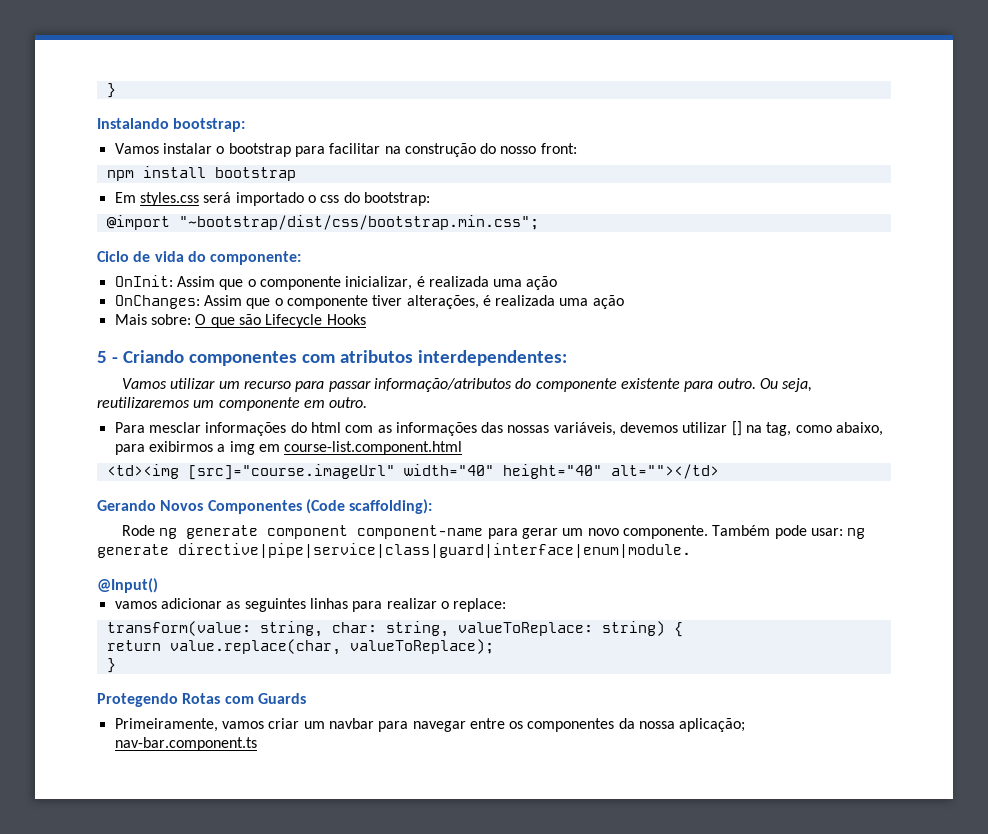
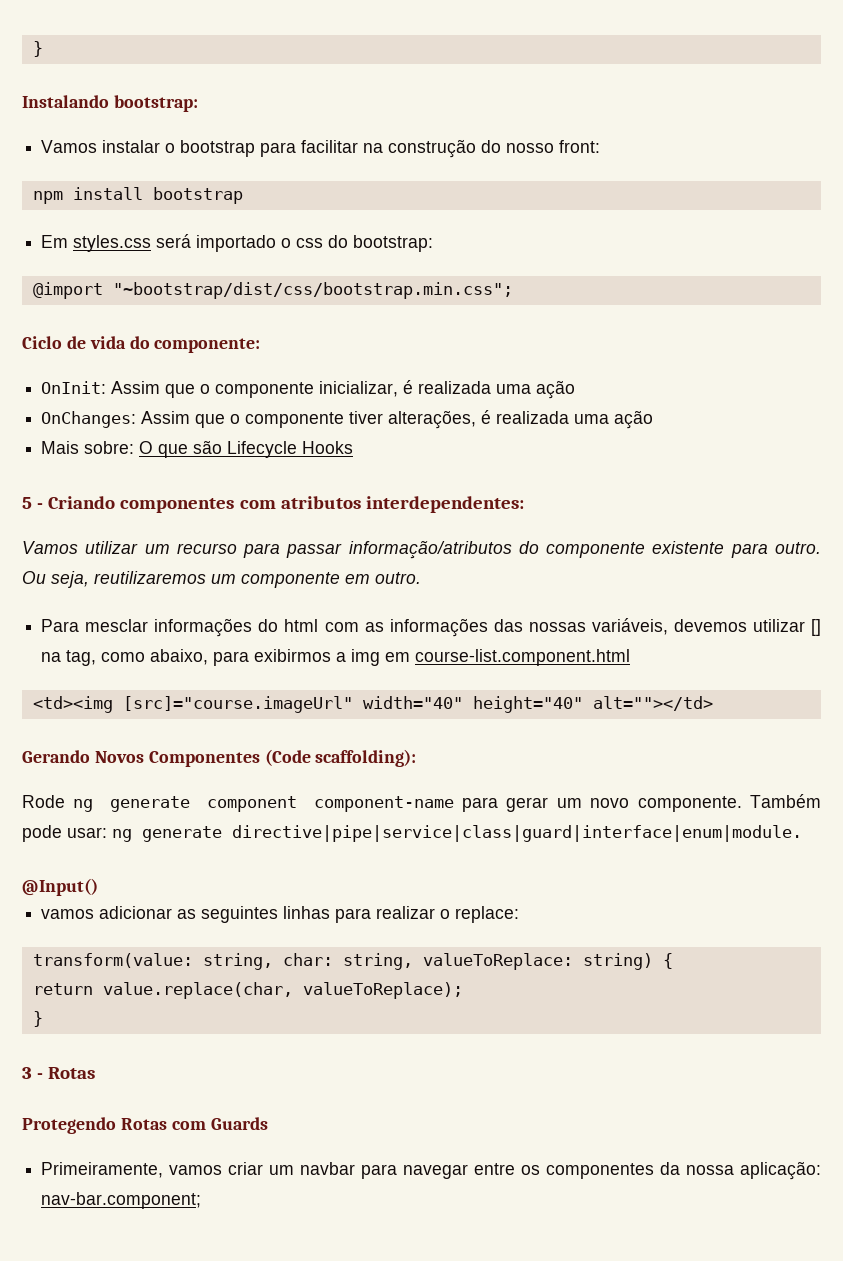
(116, 665) none -> [22,1067,96,1079] // 3 - Rotas
[679,718,746,732] [114,737,257,751] aplicação; nav-bar.component.ts -> [740,1161,821,1180] [41,1192,202,1209] aplicação: nav-bar.component;

